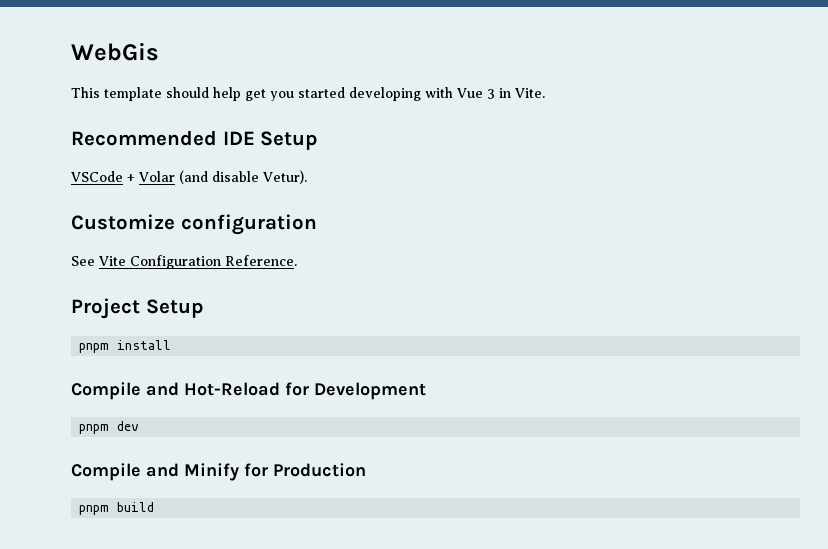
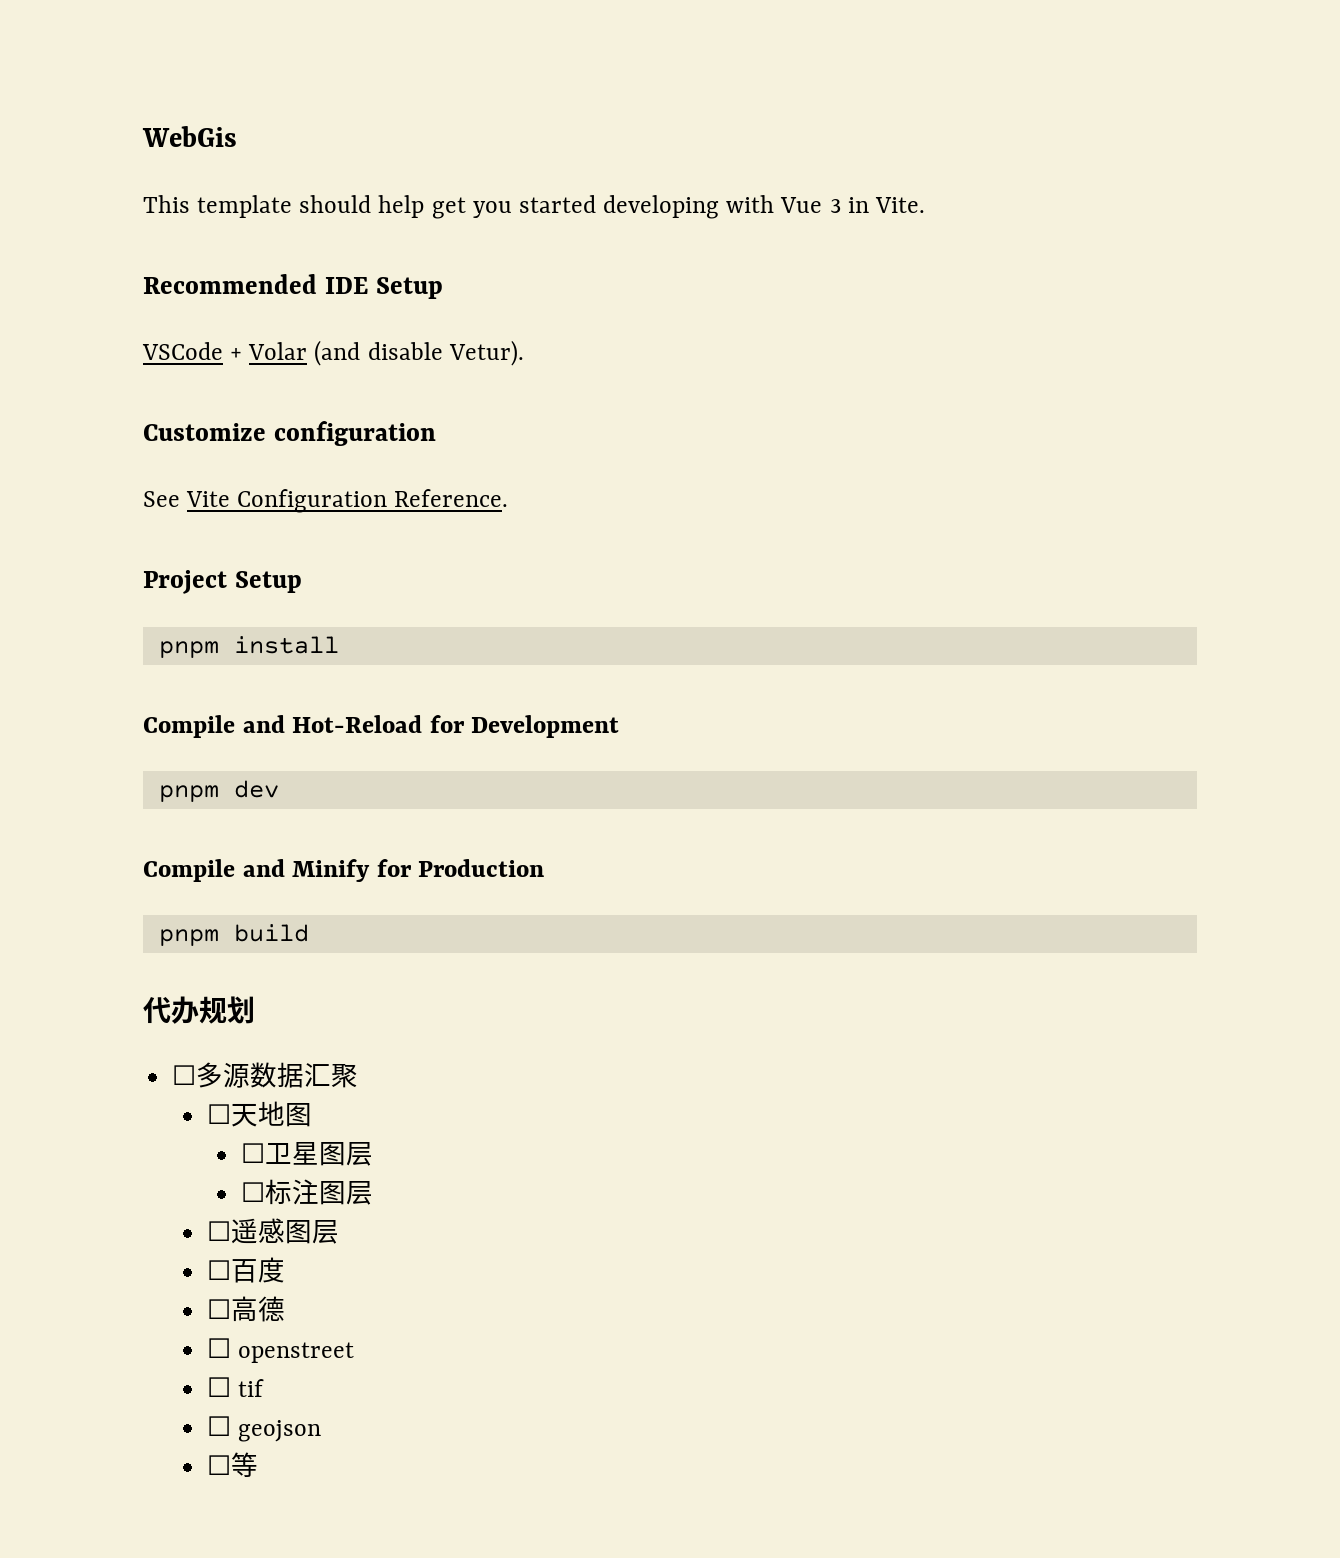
(155, 507) none -> [143,996,255,1024] [172,1062,359,1088] [206,1101,312,1127] [241,1142,374,1166] [241,1179,374,1205] [206,1218,339,1244] [206,1257,285,1283] [206,1296,285,1322] [206,1338,354,1363] [206,1377,264,1397] [206,1416,321,1442] [206,1452,258,1477] // 代办规划 // ☐多源数据汇聚 // ☐天地图 // ☐卫星图层 // ☐标注图层 // ☐遥感图层 // ☐百度 // ☐高德 // ☐ openstreet // ☐ tif // ☐ geojson // ☐等

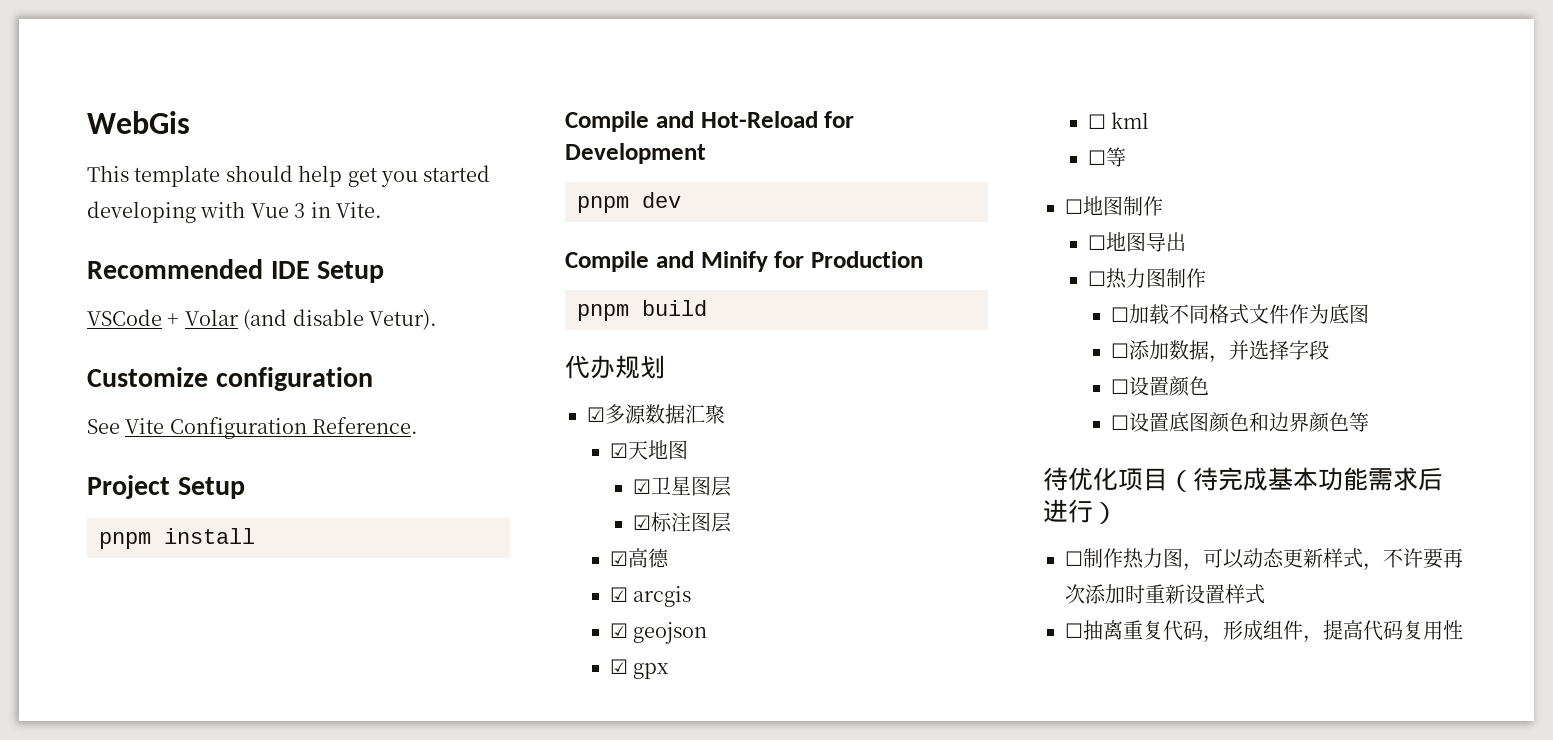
[172,1065,197,1085] ☐ -> [587,407,605,422] ☑
[206,1104,231,1124] ☐ -> [609,443,628,458] ☑
[241,1143,266,1163] ☐ -> [632,479,651,494] ☑
[241,1182,266,1202] ☐ -> [632,515,651,530] ☑
[206,1218,339,1244] [206,1257,285,1283] [206,1296,285,1322] [206,1338,354,1363] [206,1377,264,1397] [206,1416,321,1442] [206,1452,258,1477] ☐遥感图层 // ☐百度 // ☐高德 // ☐ openstreet // ☐ tif // ☐ geojson // ☐等 -> [609,548,669,568] [609,586,692,607] [609,622,708,644] [609,659,670,679] [1087,112,1150,129] [1087,147,1126,167] [1065,196,1163,216] [1087,232,1186,252] [1087,268,1206,289] [1110,304,1369,325] [1110,340,1329,363] [1110,376,1209,397] [1110,412,1369,433] [1043,467,1443,492] [1043,499,1118,524] [1065,548,1463,571] [1065,584,1265,604] [1065,620,1463,643] ☑高德 // ☑ arcgis // ☑ geojson // ☑ gpx // ☐ kml // ☐等 // ☐地图制作 // ☐地图导出 // ☐热力图制作 // ☐加载不同格式文件作为底图 // ☐添加数据，并选择字段 // ☐设置颜色 // ☐设置底图颜色和边界颜色等 // 待优化项目（待完成基本功能需求后进行） // ☐制作热力图，可以动态更新样式，不许要再次添加时重新设置样式 // ☐抽离重复代码，形成组件，提高代码复用性

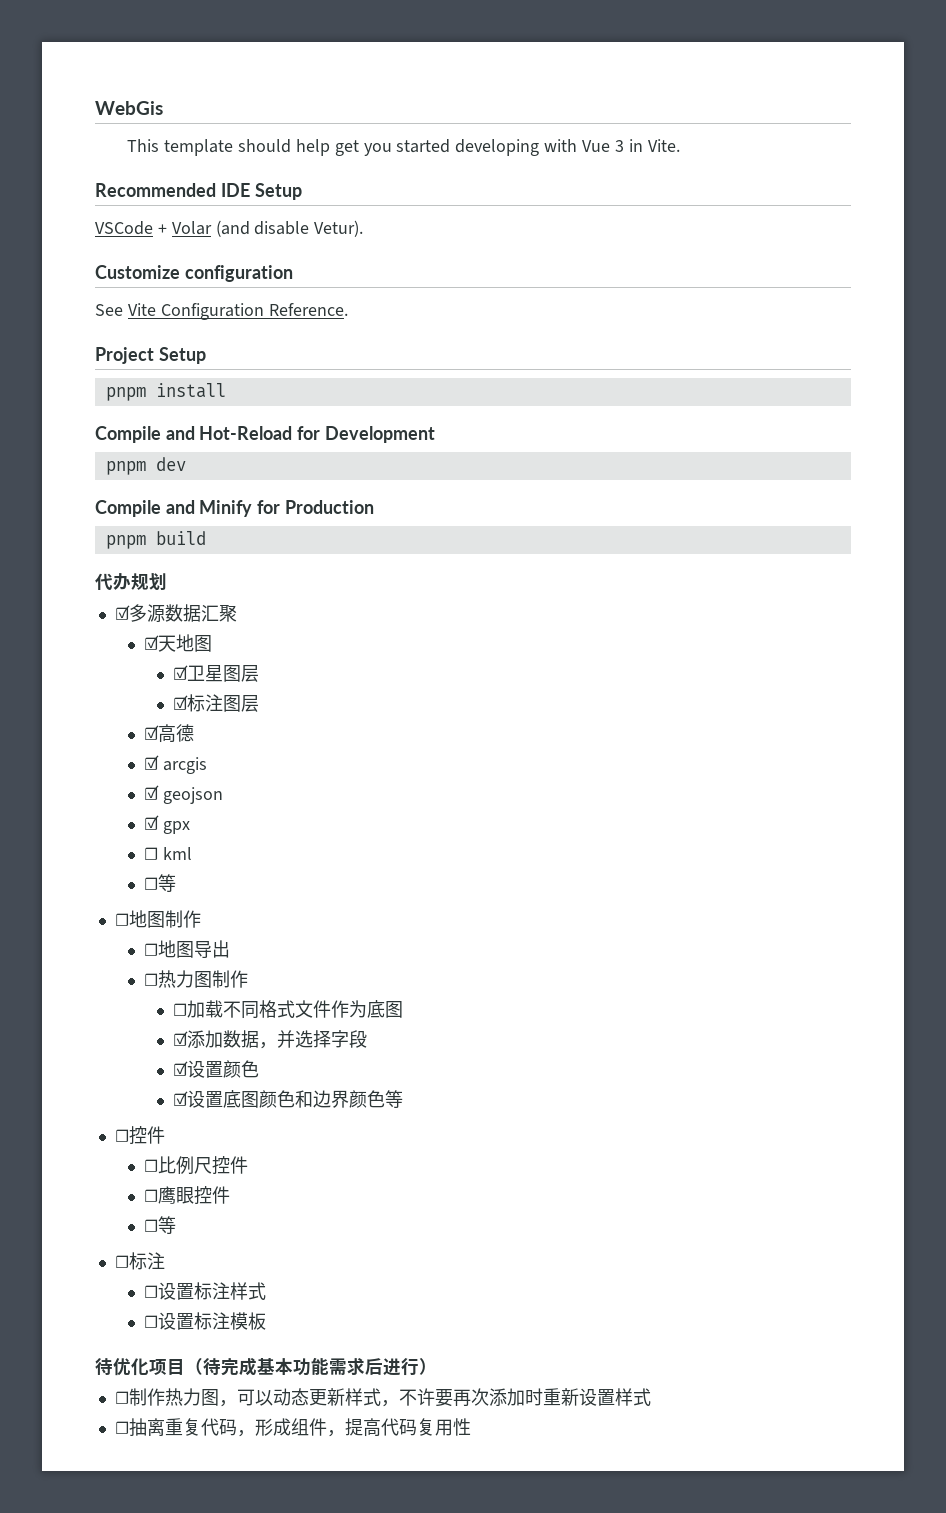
[1110,343,1129,358] ☐ -> [172,1031,188,1046] ☑
[1110,379,1129,394] ☐ -> [172,1061,188,1076] ☑
[1110,415,1129,430] ☐ -> [172,1091,188,1106] ☑
(1369, 422) none -> [114,1126,165,1145] [143,1156,248,1175] [143,1186,230,1205] [143,1216,176,1234] [114,1252,165,1270] [143,1282,266,1300] [143,1312,266,1330] // ☐控件 // ☐比例尺控件 // ☐鹰眼控件 // ☐等 // ☐标注 // ☐设置标注样式 // ☐设置标注模板

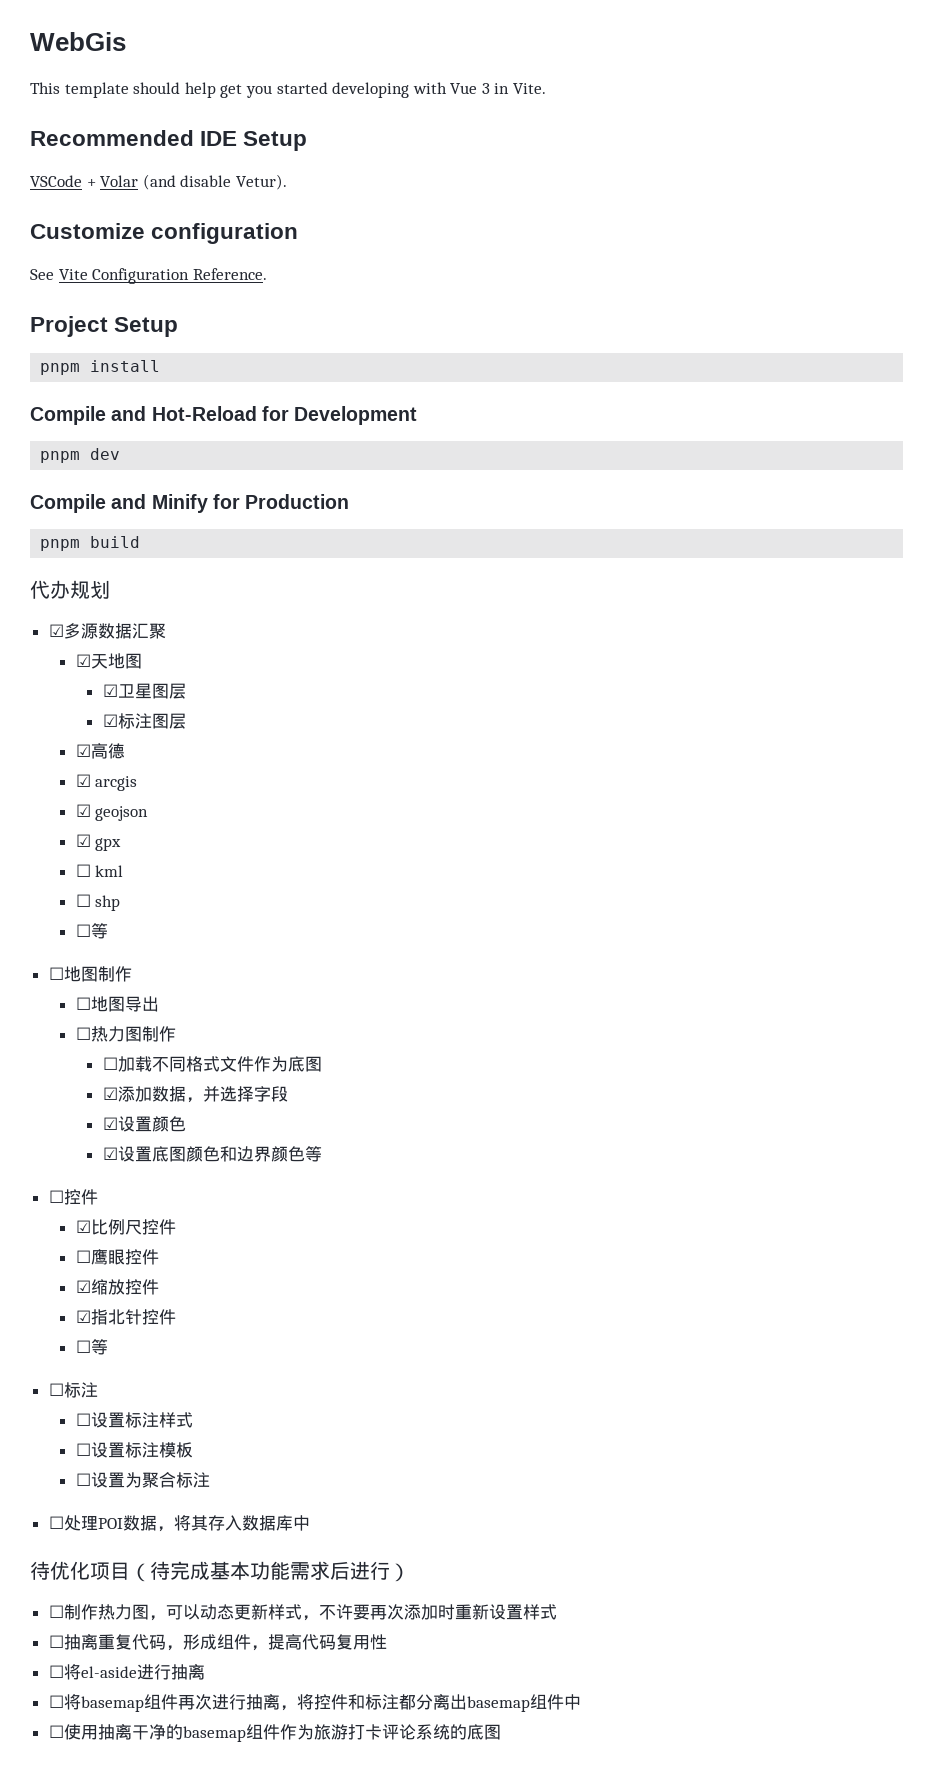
(192, 853) none -> [75,894,121,911] // ☐ shp
[143,1159,158,1172] ☐ -> [75,1220,91,1233] ☑
(230, 1195) none -> [75,1279,159,1295] [75,1309,176,1325] // ☑缩放控件 // ☑指北针控件
(266, 1321) none -> [75,1472,210,1488] [48,1515,310,1532] // ☐设置为聚合标注 // ☐处理POI数据，将其存入数据库中
(471, 1427) none -> [48,1664,205,1680] [48,1694,581,1712] [48,1724,501,1742] // ☐将el-aside进行抽离 // ☐将basemap组件再次进行抽离，将控件和标注都分离出basemap组件中 // ☐使用抽离干净的basemap组件作为旅游打卡评论系统的底图

